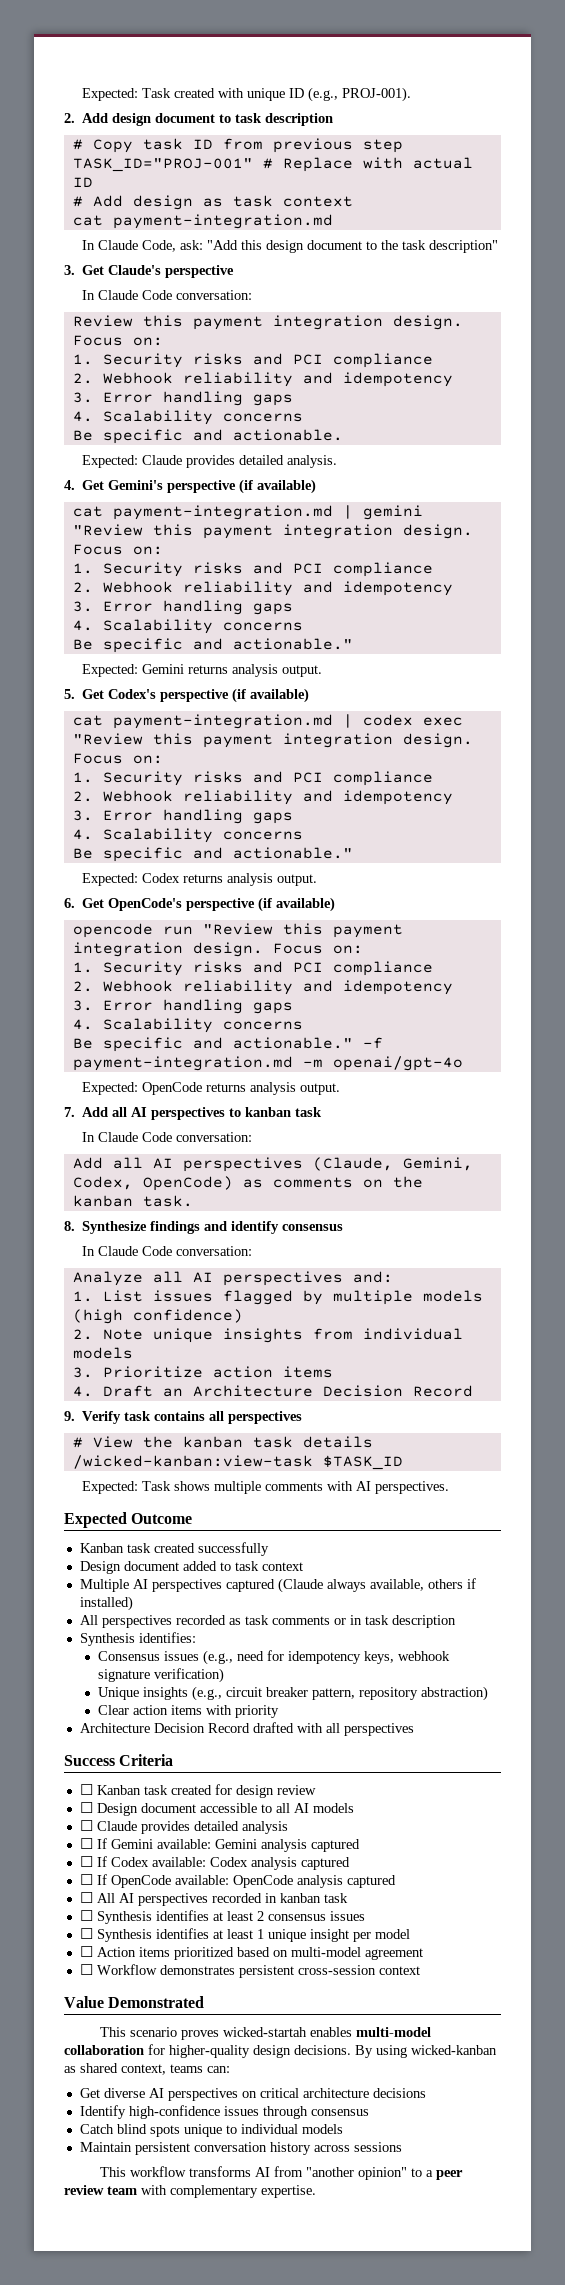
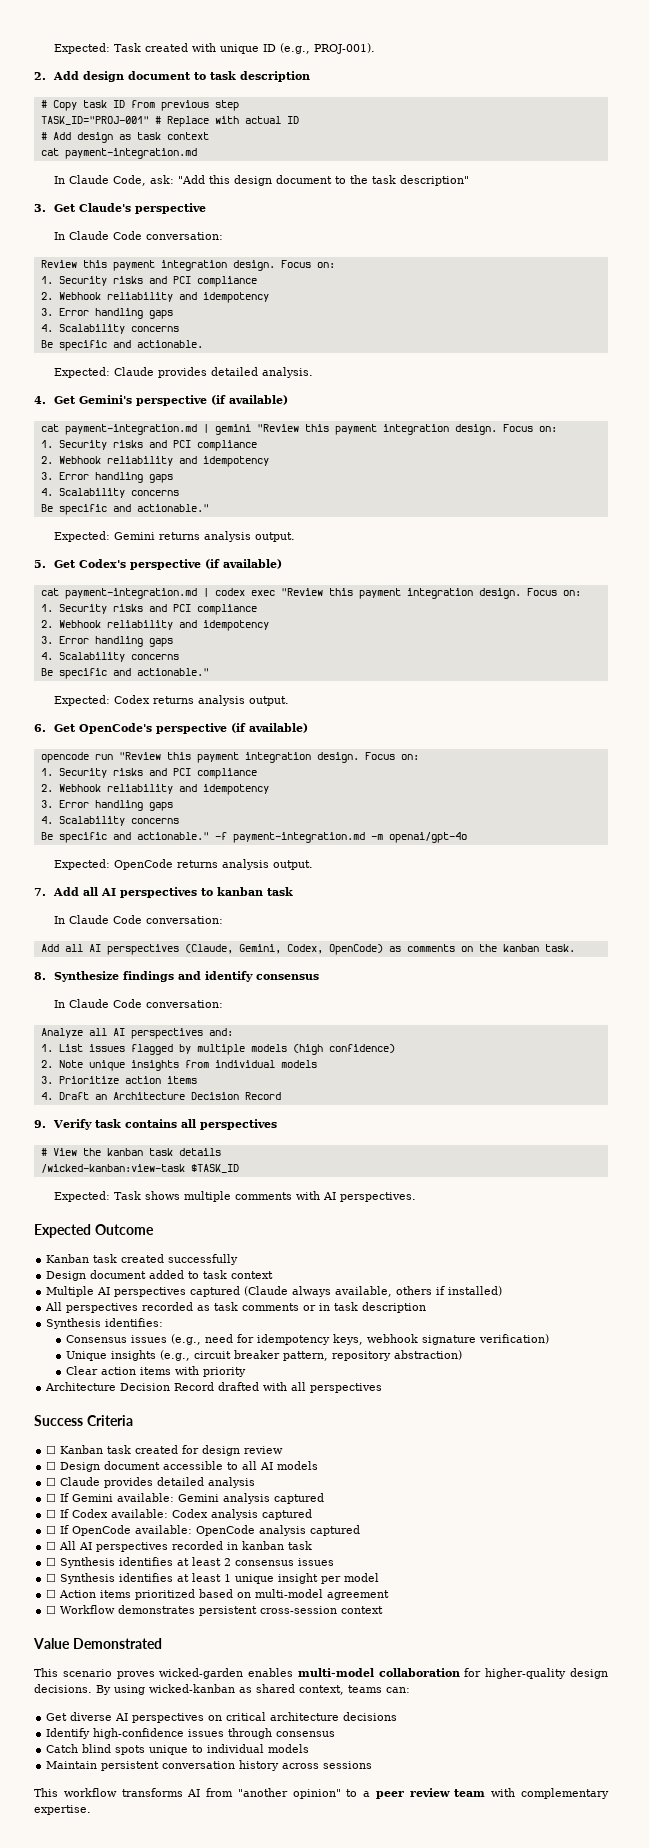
[223,2027,308,2037] wicked-startah -> [159,1668,244,1679] wicked-garden

